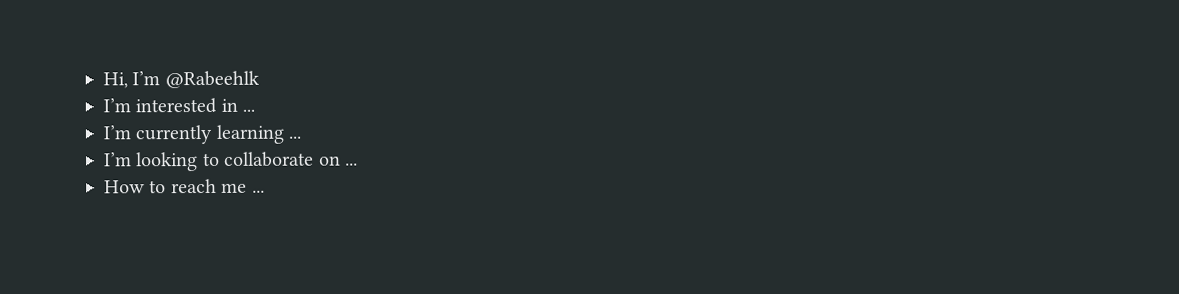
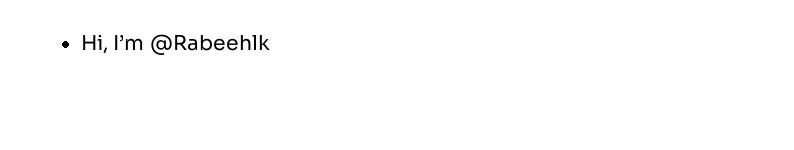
[103,97,256,114] [103,124,302,145] [104,151,358,172] [104,178,265,194] // I’m interested in ... // I’m currently learning ... // I’m looking to collaborate on ... // How to reach me ... -> (270, 44) none

